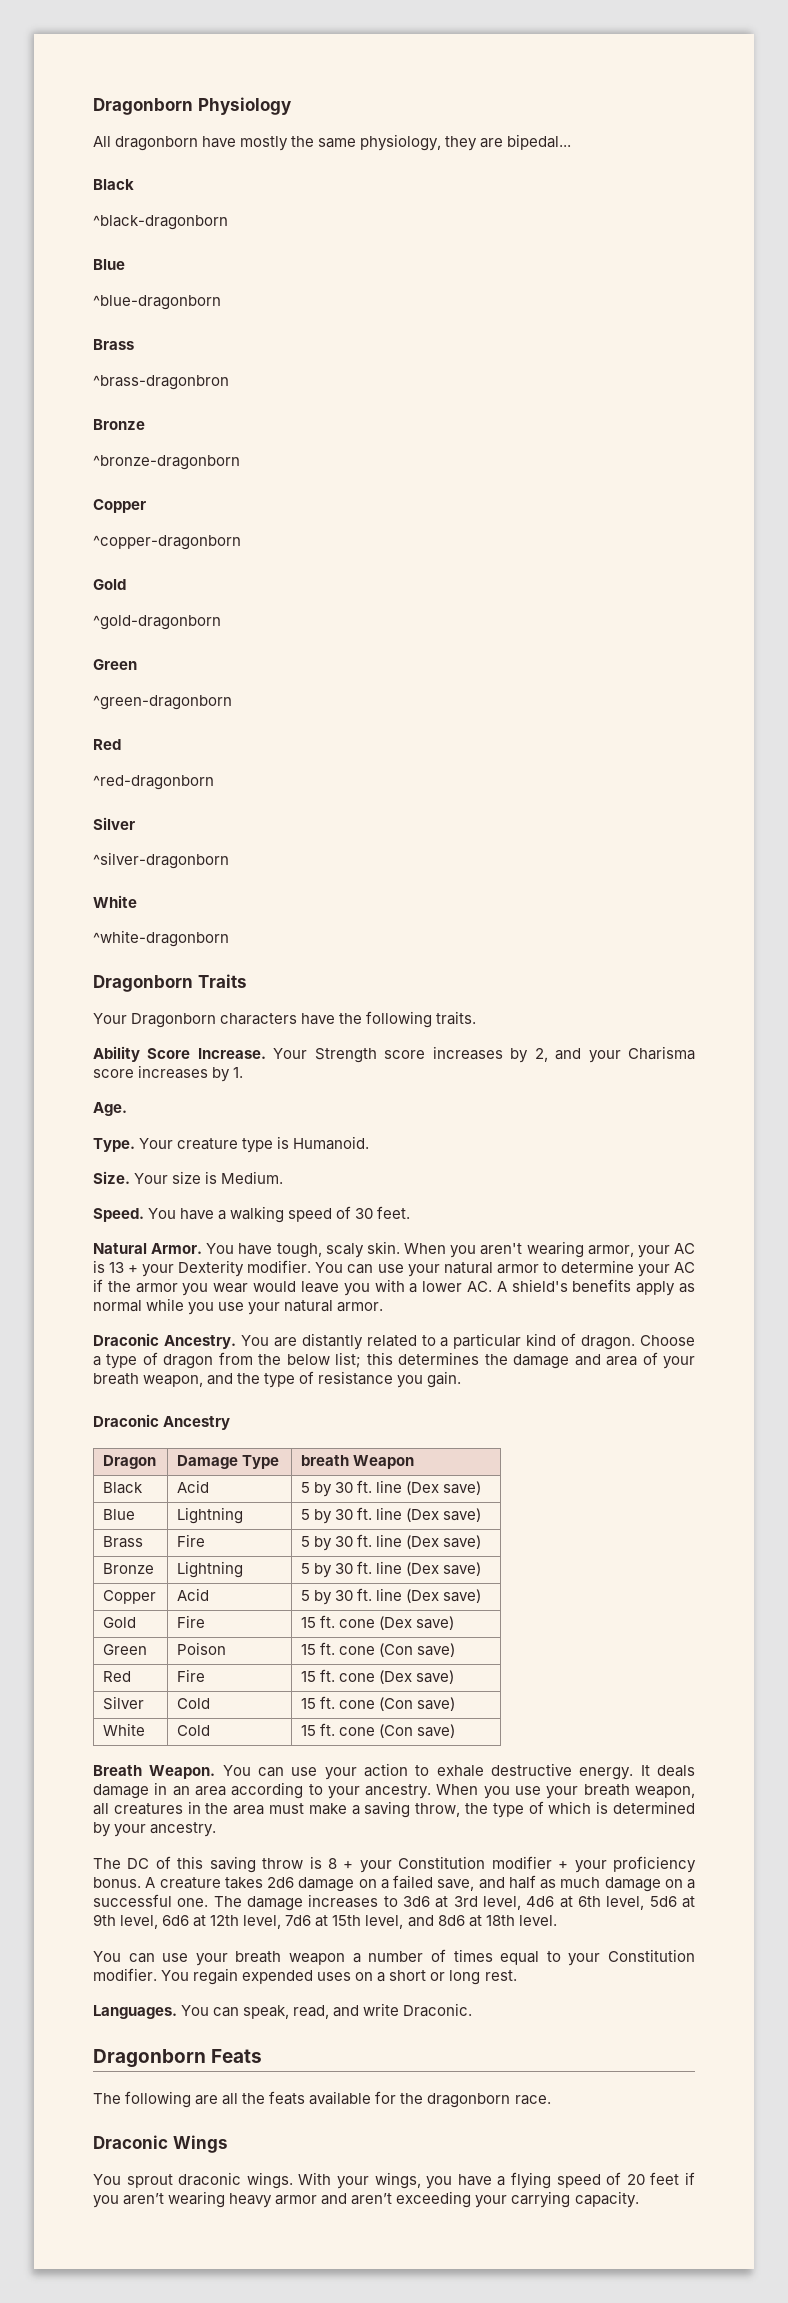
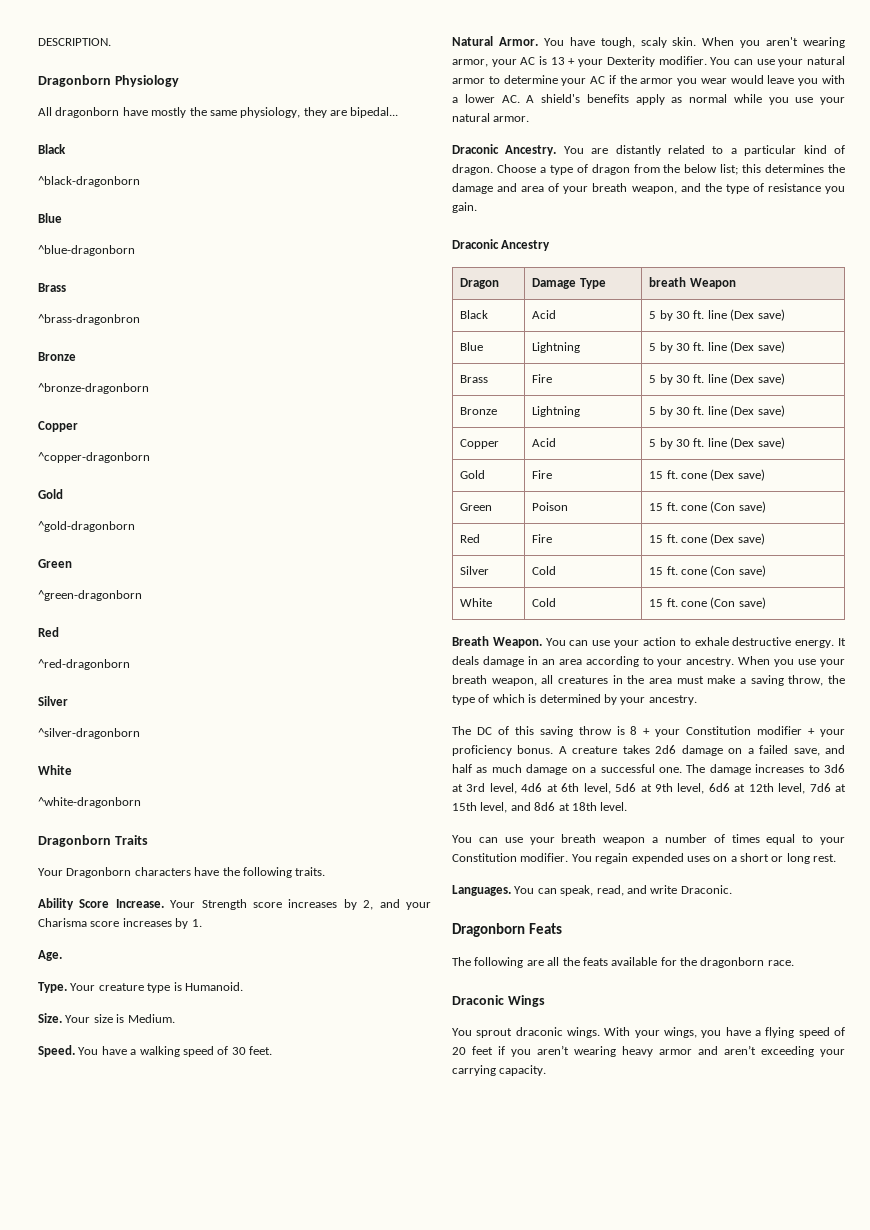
(93, 106) none -> [38,38,111,46] DESCRIPTION. //

